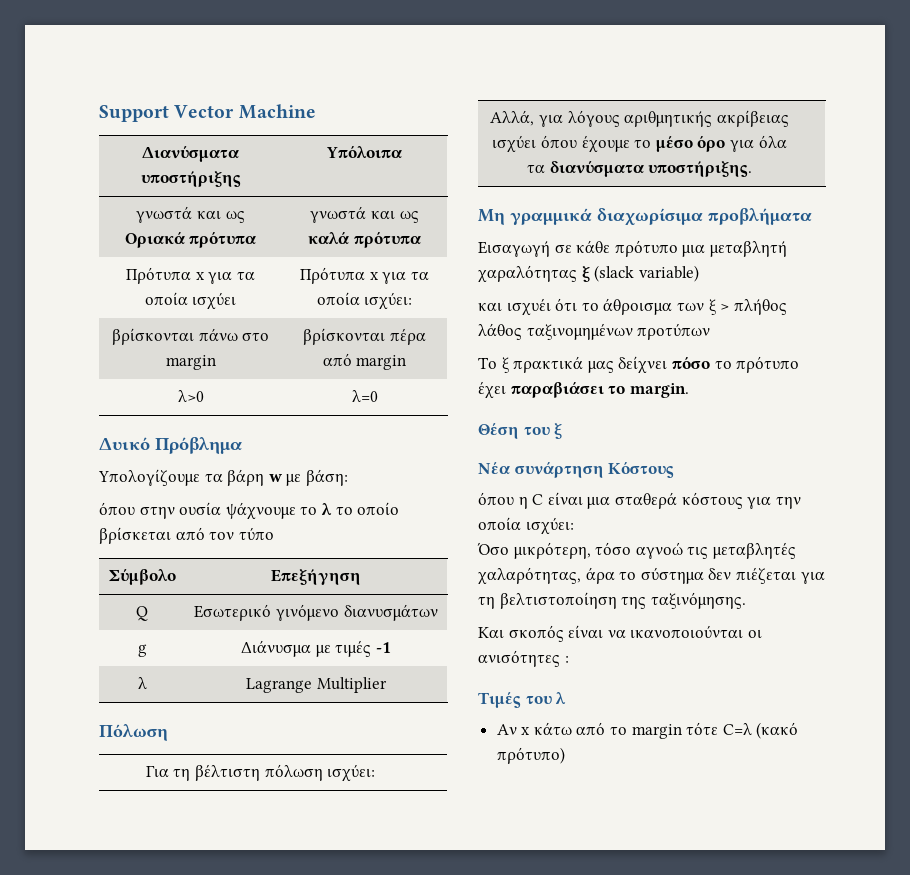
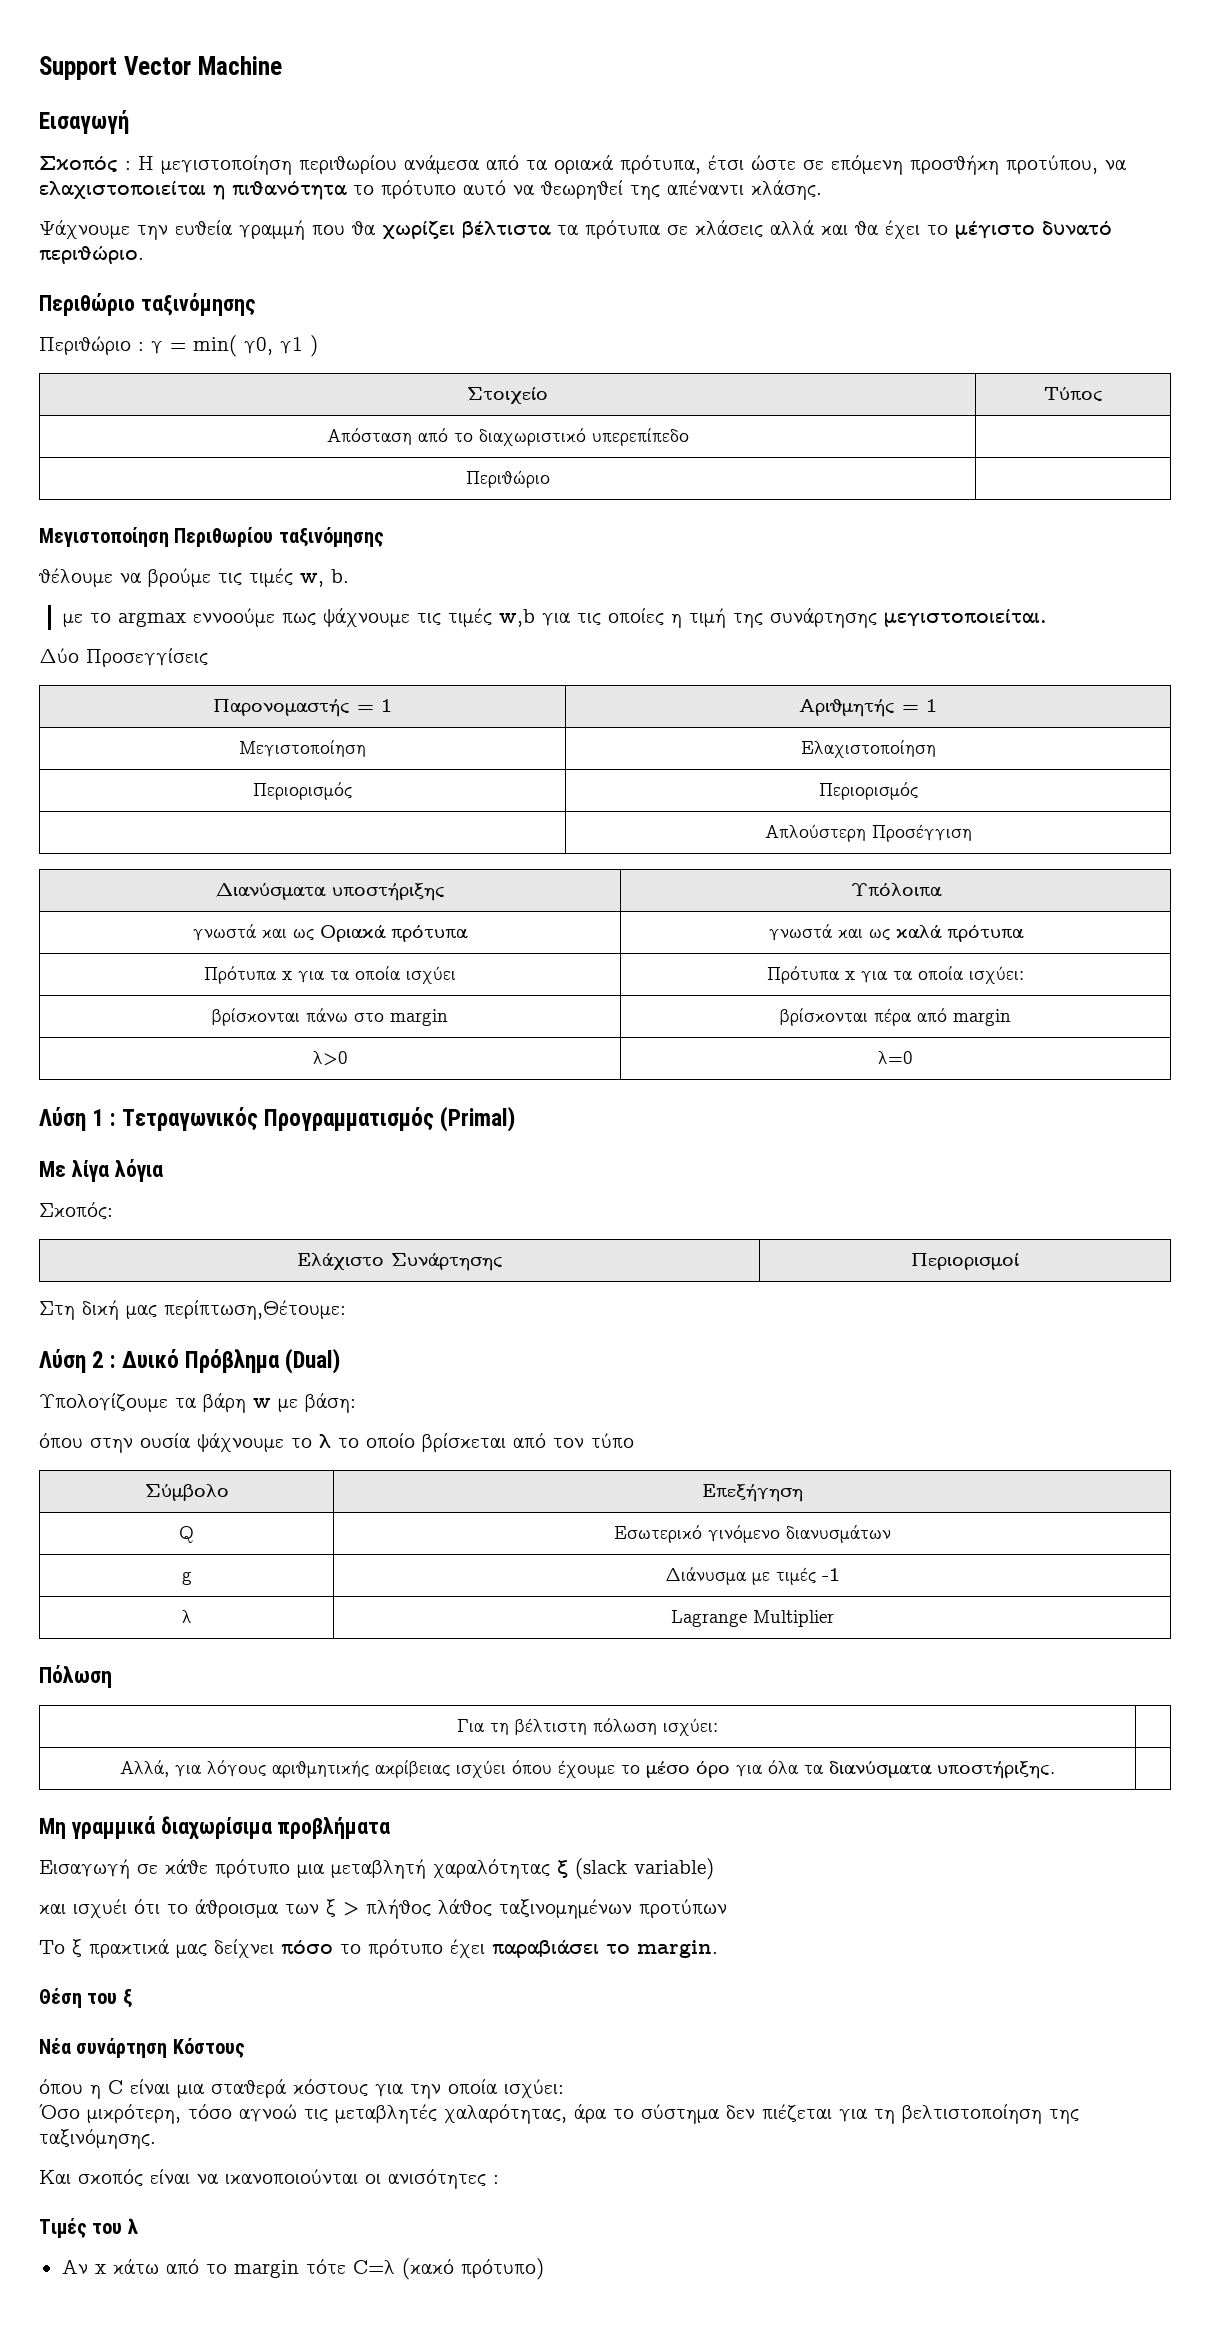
(316, 111) none -> [39,110,129,134] [39,155,1126,175] [39,180,822,200] [39,220,1112,240] [39,246,144,264] [39,293,255,316] [39,335,318,357] [467,387,548,404] [1043,387,1103,401] [326,428,689,446] [465,470,550,488] [39,527,384,547] [38,568,349,587] [62,608,1047,628] [39,648,208,667] [213,699,392,717] [799,699,938,717] [239,740,366,757] [800,740,936,758] [253,782,352,800] [818,782,918,800] [764,824,972,842] // Εισαγωγή // Σκοπός : Η μεγιστοποίηση περιθωρίου ανάμεσα από τα οριακά πρότυπα, έτσι ώστε σε επόμενη προσθήκη προτύπου, να ελαχιστοποιείται η πιθανότητα το πρότυπο αυτό να θεωρηθεί της απέναντι κλάσης. // Ψάχνουμε την ευθεία γραμμή που θα χωρίζει βέλτιστα τα πρότυπα σε κλάσεις αλλά και θα έχει το μέγιστο δυνατό περιθώριο. // Περιθώριο ταξινόμησης // Περιθώριο : γ = min( γ0, γ1 ) // Στοιχείο | Τύπος // Απόσταση από το διαχωριστικό υπερεπίπεδο | // Περιθώριο | // Μεγιστοποίηση Περιθωρίου ταξινόμησης // θέλουμε να βρούμε τις τιμές w, b. // με το argmax εννοούμε πως ψάχνουμε τις τιμές w,b για τις οποίες η τιμή της συνάρτησης μεγιστοποιείται. // Δύο Προσεγγίσεις // Παρονομαστής = 1 | Αριθμητής = 1 // Μεγιστοποίηση | Ελαχιστοποίηση // Περιορισμός | Περιορισμός // | Απλούστερη Προσέγγιση
(378, 396) none -> [39,1106,516,1132] [39,1159,163,1182] [39,1202,113,1219] [296,1253,503,1271] [911,1253,1019,1270] [39,1300,346,1320] [39,1349,116,1373] Λύση 1 : Τετραγωνικός Προγραμματισμός (Primal) // Με λίγα λόγια // Σκοπός: // Ελάχιστο Συνάρτησης | Περιορισμοί // Στη δική μας περίπτωση,Θέτουμε: // Λύση 2 :
(242, 445) none -> [285,1348,341,1374] (Dual)

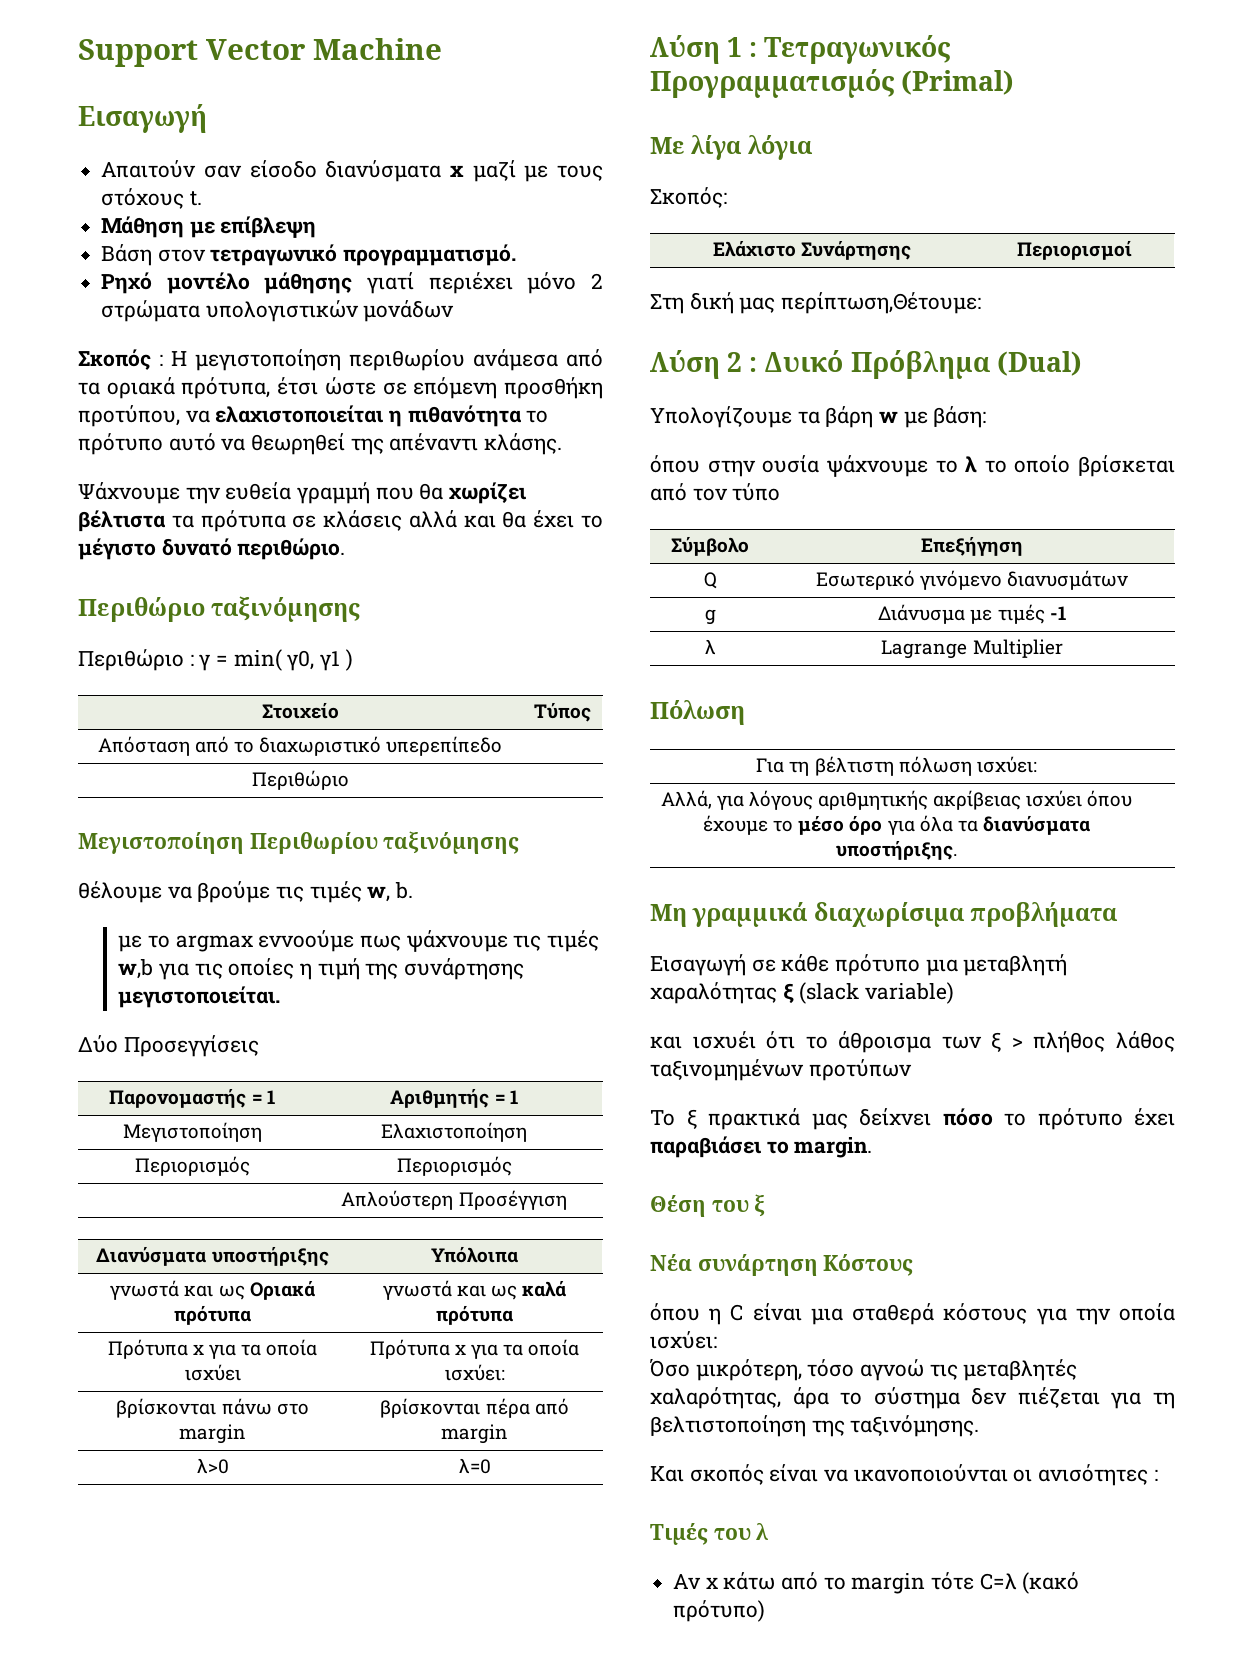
(129, 122) none -> [101,160,603,182] [101,188,202,209] [101,216,317,238] [101,244,517,266] [101,272,603,294] [101,300,455,322] // Απαιτούν σαν είσοδο διανύσματα x μαζί με τους στόχους t. // Μάθηση με επίβλεψη // Βάση στον τετραγωνικό προγραμματισμό. // Ρηχό μοντέλο μάθησης γιατί περιέχει μόνο 2 στρώματα υπολογιστικών μονάδων

